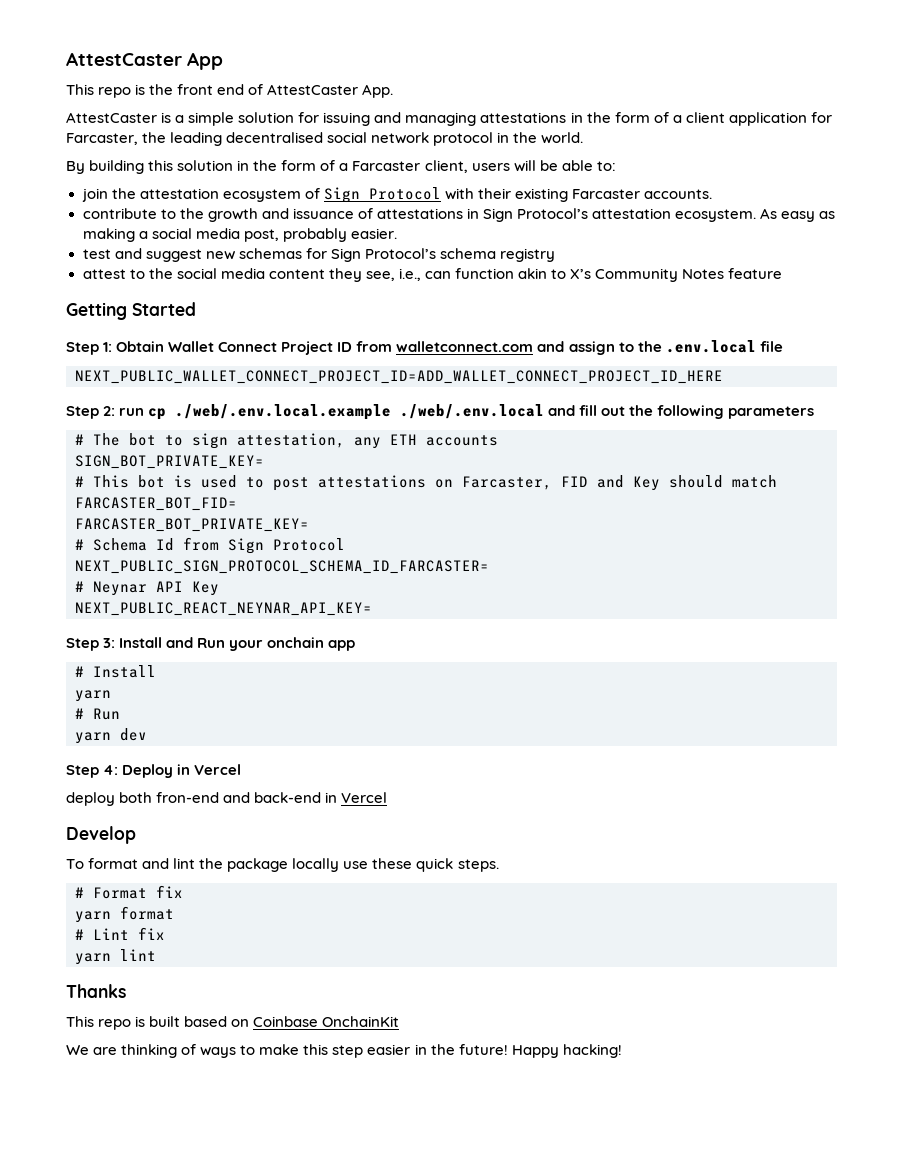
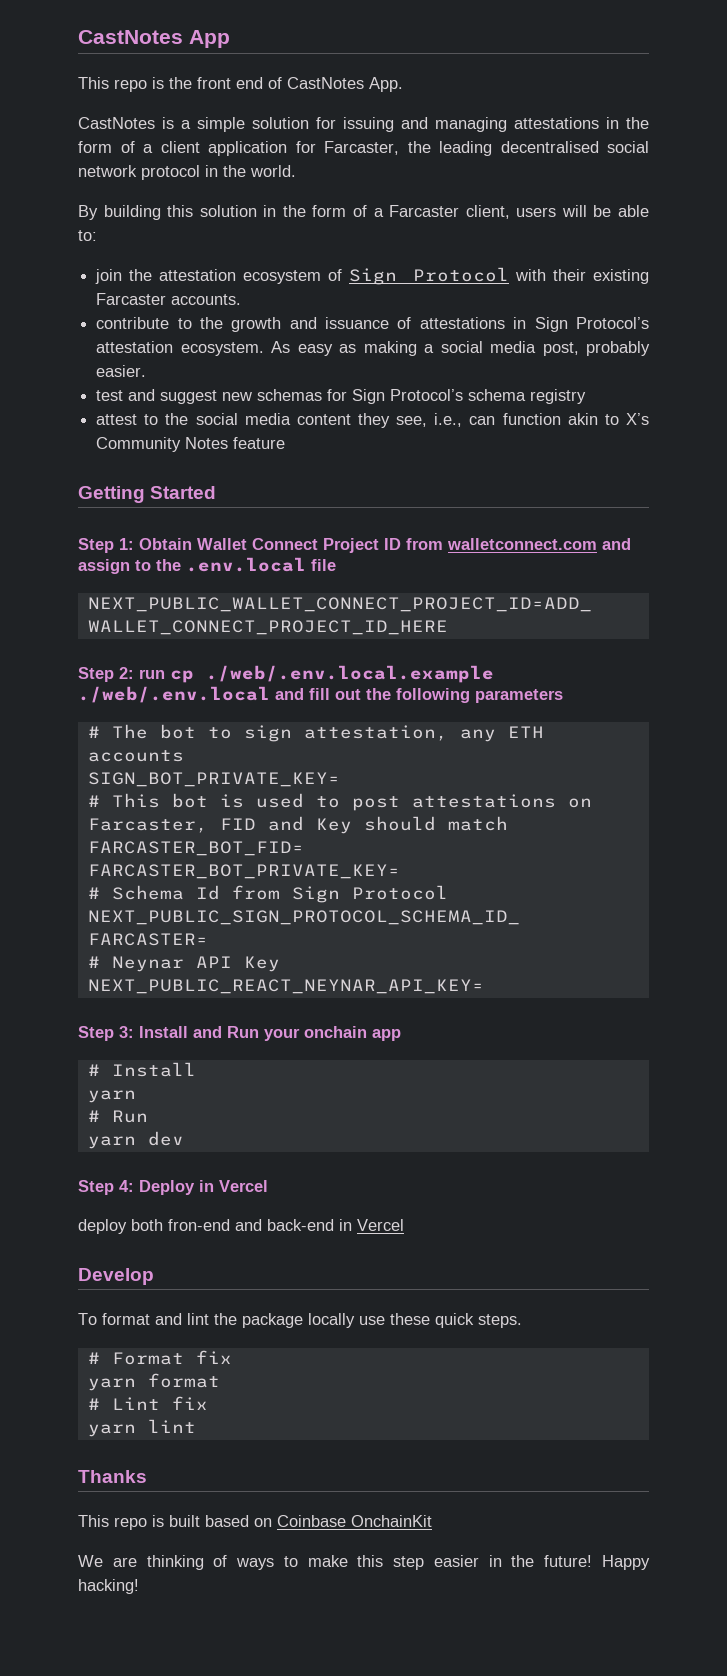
[66,52,182,66] AttestCaster -> [78,30,183,44] CastNotes
[267,84,359,95] AttestCaster -> [287,77,364,89] CastNotes
[66,112,157,123] AttestCaster -> [78,117,155,129] CastNotes

